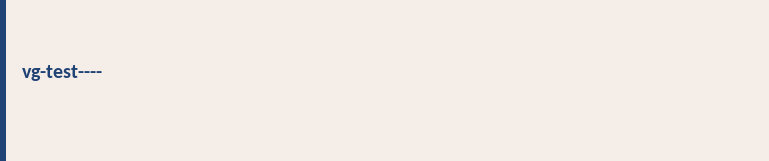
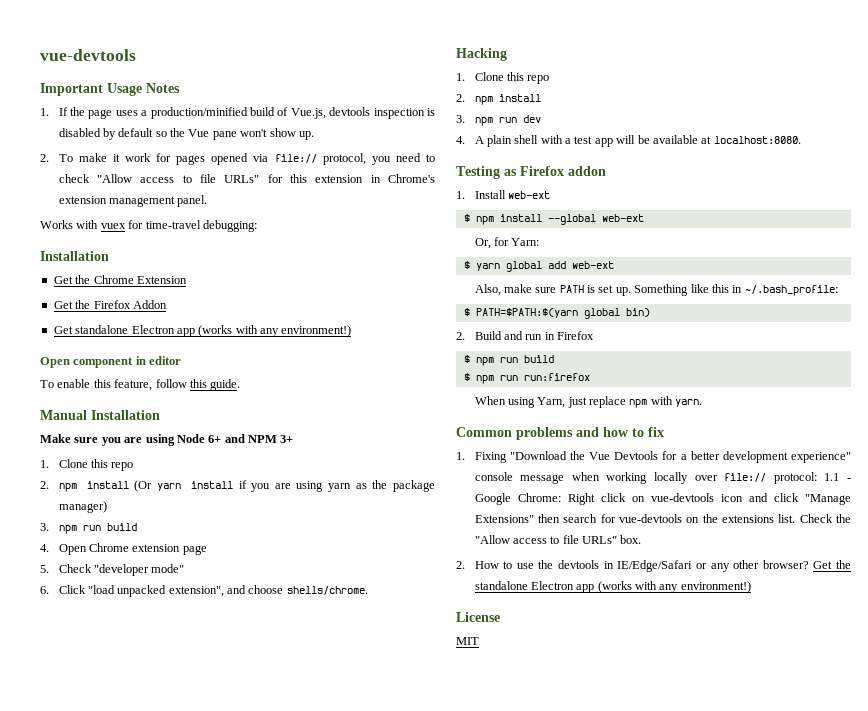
[22,65,102,81] vg-test---- -> [40,49,136,61] [40,83,180,96] [40,107,435,119] [58,128,314,140] [40,153,435,165] [58,174,436,183] [58,195,208,207] [40,220,257,232] [40,251,109,261] [53,275,187,284] [53,300,167,309] [53,325,352,337] [40,356,182,368] [40,379,241,391] [40,410,160,420] [40,434,294,446] [40,459,134,471] [40,480,436,492] [58,501,107,513] [40,523,137,534] [40,543,207,555] [40,564,185,576] [40,585,368,597] [456,48,507,61] [456,72,550,84] [456,94,541,105] [456,115,541,126] [456,135,801,147] [456,166,606,179] [456,190,550,199] [463,214,644,225] [474,237,540,249] [463,261,614,272] [474,284,838,296] [463,308,650,319] [456,331,595,340] [463,355,554,366] [463,373,590,384] [474,396,703,408] [456,427,664,440] [456,451,851,463] [474,472,851,484] [474,493,851,505] [474,514,851,523] [474,535,642,544] [456,560,851,572] [474,581,751,593] [456,612,500,622] [456,637,479,645] vue-devtools // Important Usage Notes // 1. If the page uses a production/minified build of Vue.js, devtools inspection is disabled by default so the Vue pane won't show up. // 2. To make it work for pages opened via file:// protocol, you need to check "Allow access to file URLs" for this extension in Chrome's extension management panel. // Works with vuex for time-travel debugging: // Installation // Get the Chrome Extension // Get the Firefox Addon // Get standalone Electron app (works with any environment!) // Open component in editor // To enable this feature, follow this guide. // Manual Installation // Make sure you are using Node 6+ and NPM 3+ // 1. Clone this repo // 2. npm install (Or yarn install if you are using yarn as the package manager) // 3. npm run build // 4. Open Chrome extension page // 5. Check "developer mode" // 6. Click "load unpacked extension", and choose shells/chrome. // Hacking // 1. Clone this repo // 2. npm install // 3. npm run dev // 4. A plain shell with a test app will be available at localhost:8080. // Testing as Firefox addon // 1. Install web-ext // $ npm install --global web-ext // Or, for Yarn: // $ yarn global add web-ext // Also, make sure PATH is set up. Something like this in ~/.bash_profile: // $ PATH=$PATH:$(yarn global bin) // 2. Build and run in Firefox // $ npm run build // $ npm run run:firefox // When using Yarn, just replace npm with yarn. // Common problems and how to fix // 1. Fixing "Download the Vue Devtools for a better development experience" console message when working locally over file:// protocol: 1.1 - Google Chrome: Right click on vue-devtools icon and click "Manage Extensions" then search for vue-devtools on the extensions list. Check the "Allow access to file URLs" box. // 2. How to use the devtools in IE/Edge/Safari or any other browser? Get the standalone Electron app (works with any environment!) // License // MIT

